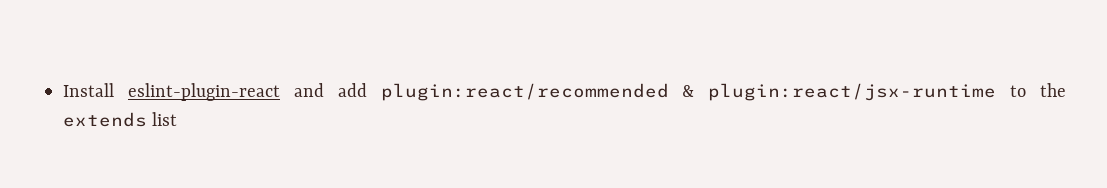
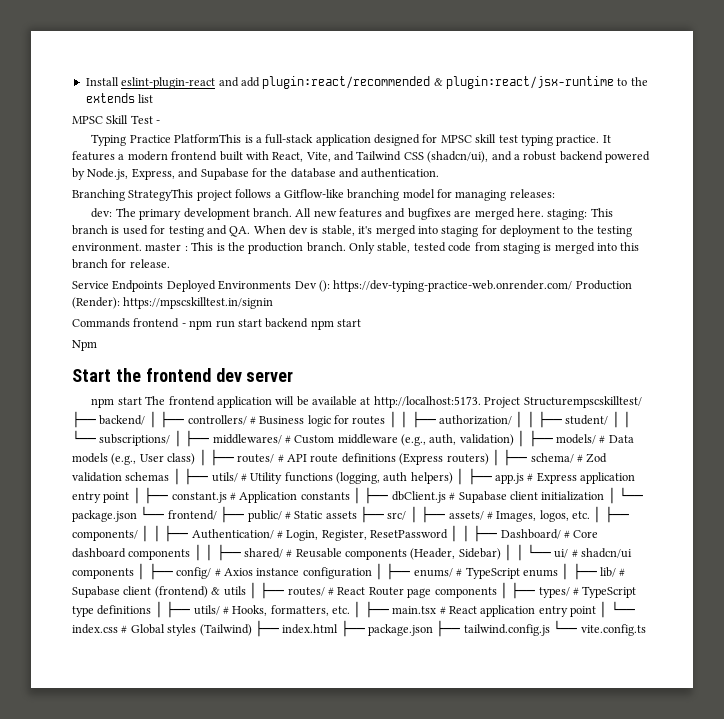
(178, 119) none -> [72,115,161,124] [91,134,611,146] [72,151,650,163] [72,168,440,180] [72,189,555,201] [91,208,613,220] [72,225,633,237] [72,242,640,254] [72,259,170,269] [72,280,632,292] [72,297,274,309] [72,318,361,330] [72,340,97,351] [72,368,294,382] [91,396,642,408] [72,411,632,428] [72,430,634,447] [72,449,608,466] [72,468,635,485] [72,487,643,504] [72,506,629,523] [72,525,599,542] [72,544,632,561] [72,563,626,580] [72,582,637,599] [72,601,635,618] [72,620,646,637] // MPSC Skill Test - // Typing Practice PlatformThis is a full-stack application designed for MPSC skill test typing practice. It features a modern frontend built with React, Vite, and Tailwind CSS (shadcn/ui), and a robust backend powered by Node.js, Express, and Supabase for the database and authentication. // Branching StrategyThis project follows a Gitflow-like branching model for managing releases: // dev: The primary development branch. All new features and bugfixes are merged here. staging: This branch is used for testing and QA. When dev is stable, it's merged into staging for deployment to the testing environment. master : This is the production branch. Only stable, tested code from staging is merged into this branch for release. // Service Endpoints Deployed Environments Dev (): https://dev-typing-practice-web.onrender.com/ Production (Render): https://mpscskilltest.in/signin // Commands frontend - npm run start backend npm start // Npm // Start the frontend dev server // npm start The frontend application will be available at http://localhost:5173. Project Structurempscskilltest/ ├── backend/ │ ├── controllers/ # Business logic for routes │ │ ├── authorization/ │ │ ├── student/ │ │ └── subscriptions/ │ ├── middlewares/ # Custom middleware (e.g., auth, validation) │ ├── models/ # Data models (e.g., User class) │ ├── routes/ # API route definitions (Express routers) │ ├── schema/ # Zod validation schemas │ ├── utils/ # Utility functions (logging, auth helpers) │ ├── app.js # Express application entry point │ ├── constant.js # Application constants │ ├── dbClient.js # Supabase client initialization │ └── package.json └── frontend/ ├── public/ # Static assets ├── src/ │ ├── assets/ # Images, logos, etc. │ ├── components/ │ │ ├── Authentication/ # Login, Register, ResetPassword │ │ ├── Dashboard/ # Core dashboard components │ │ ├── shared/ # Reusable components (Header, Sidebar) │ │ └── ui/ # shadcn/ui components │ ├── config/ # Axios instance configuration │ ├── enums/ # TypeScript enums │ ├── lib/ # Supabase client (frontend) & utils │ ├── routes/ # React Router page components │ ├── types/ # TypeScript type definitions │ ├── utils/ # Hooks, formatters, etc. │ ├── main.tsx # React application entry point │ └── index.css # Global styles (Tailwind) ├── index.html ├── package.json ├── tailwind.config.js └── vite.config.ts

